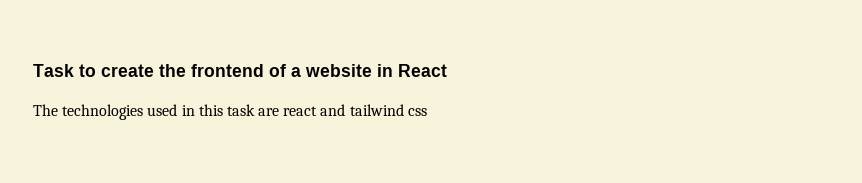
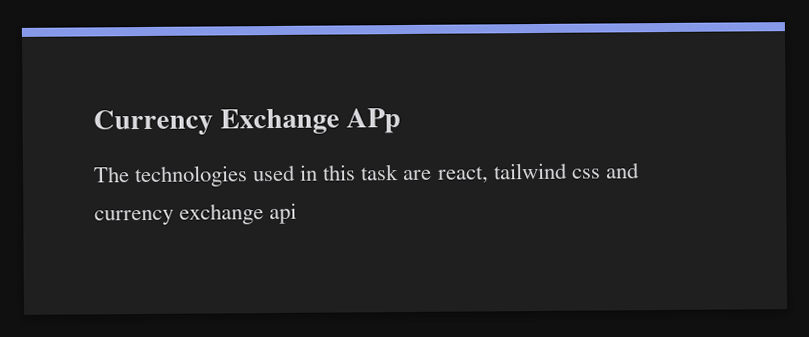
[33,64,447,77] Task to create the frontend of a website in React -> [93,108,402,136] Currency Exchange APp
[283,104,427,116] react and tailwind css -> [436,162,640,184] [94,202,298,226] react, tailwind css and currency exchange api

